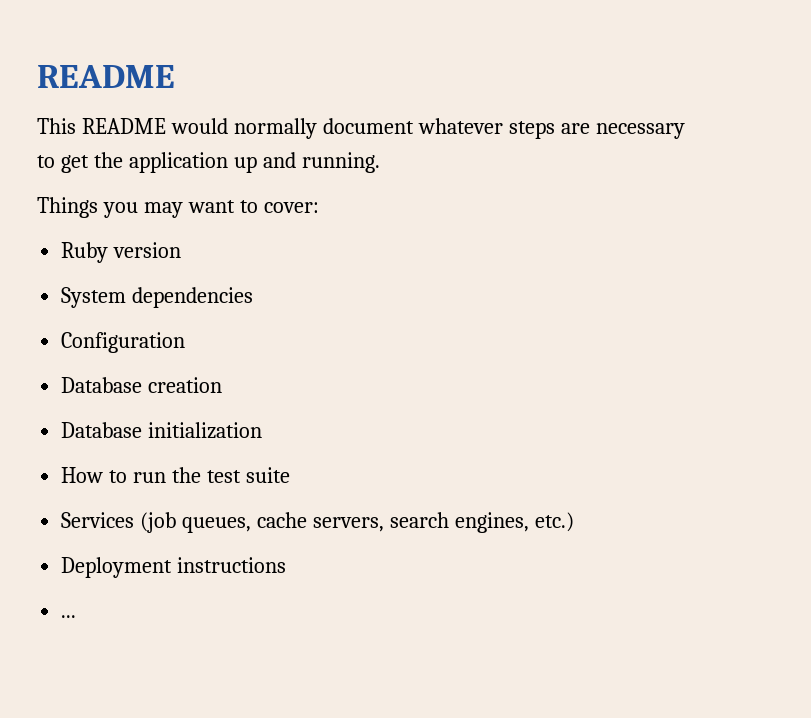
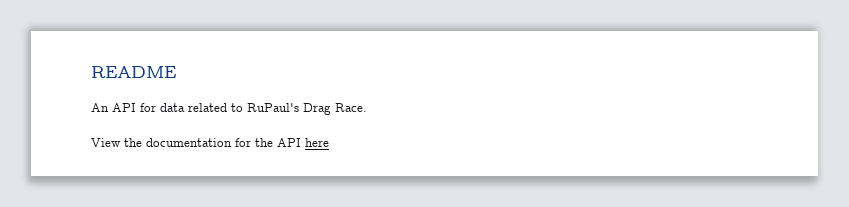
[37,118,685,139] [37,152,380,173] [37,197,319,218] [61,242,182,263] [61,287,254,308] [61,332,186,353] [61,377,223,393] [61,422,263,439] [61,467,290,483] [61,512,574,533] [61,557,287,578] [61,615,77,618] This README would normally document whatever steps are necessary to get the application up and running. // Things you may want to cover: // Ruby version // System dependencies // Configuration // Database creation // Database initialization // How to run the test suite // Services (job queues, cache servers, search engines, etc.) // Deployment instructions // ... -> [91,103,367,115] [91,138,329,147] An API for data related to RuPaul's Drag Race. // View the documentation for the API here

